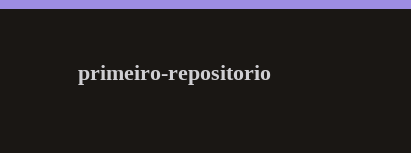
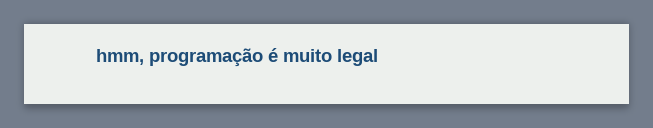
[78,65,271,85] primeiro-repositorio -> [96,48,378,67] hmm, programação é muito legal

